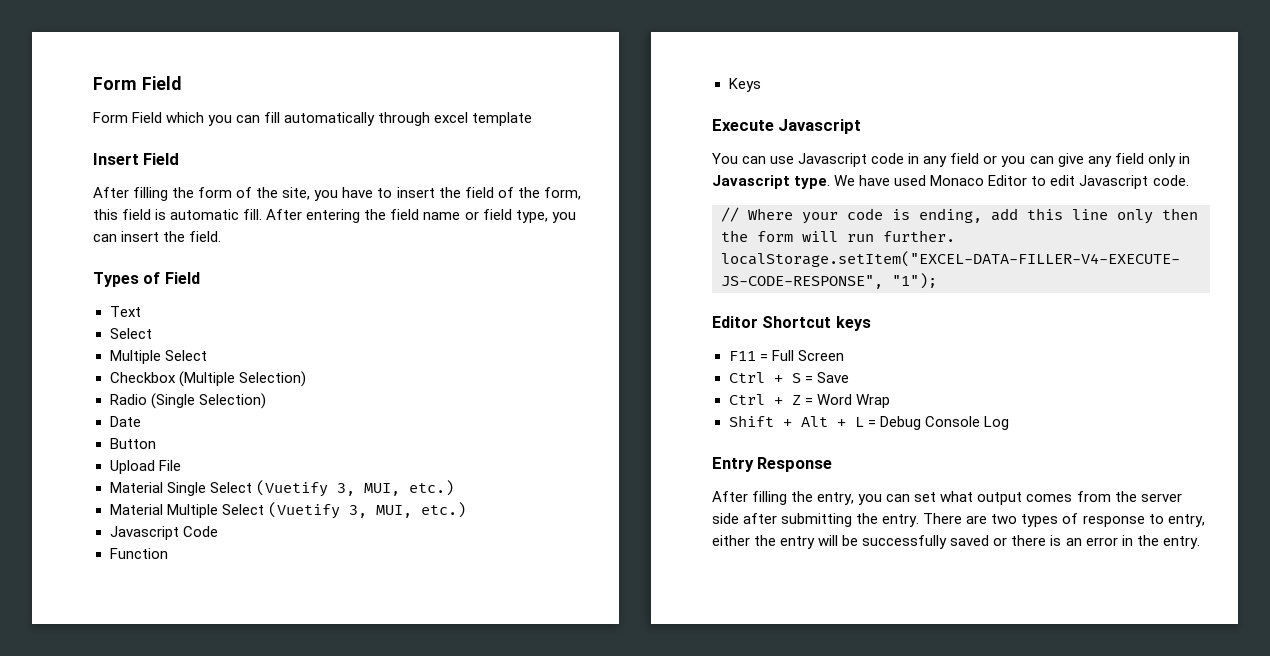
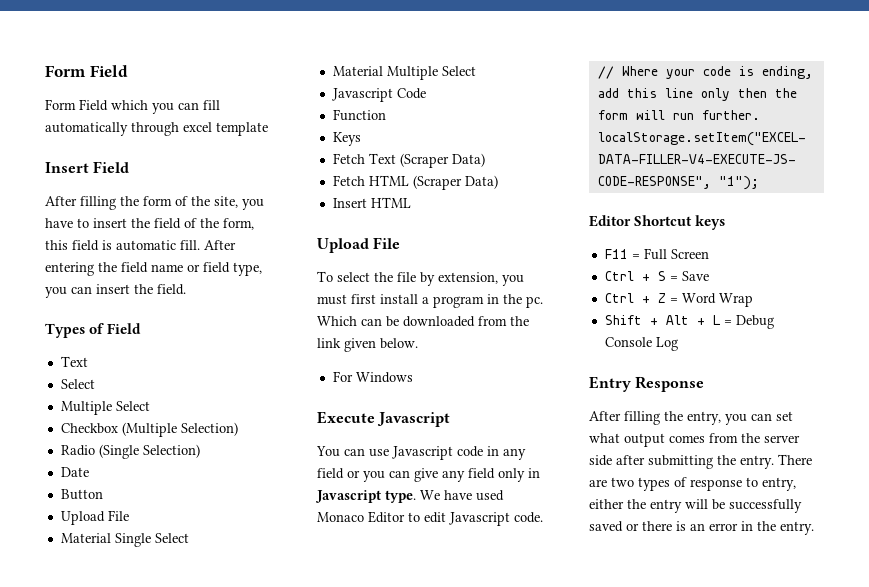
[255,480,454,497] (Vuetify 3, MUI, etc.) -> (189, 538) none
[267,502,466,519] (Vuetify 3, MUI, etc.) -> (476, 71) none
(761, 85) none -> [332,153,485,168] [332,175,498,190] [332,197,411,208] [317,237,401,253] [317,271,524,286] [317,294,543,308] [317,316,529,327] [317,338,418,352] [332,371,413,383] // Fetch Text (Scraper Data) // Fetch HTML (Scraper Data) // Insert HTML // Upload File // To select the file by extension, you must first install a program in the pc. Which can be downloaded from the link given below. // For Windows

